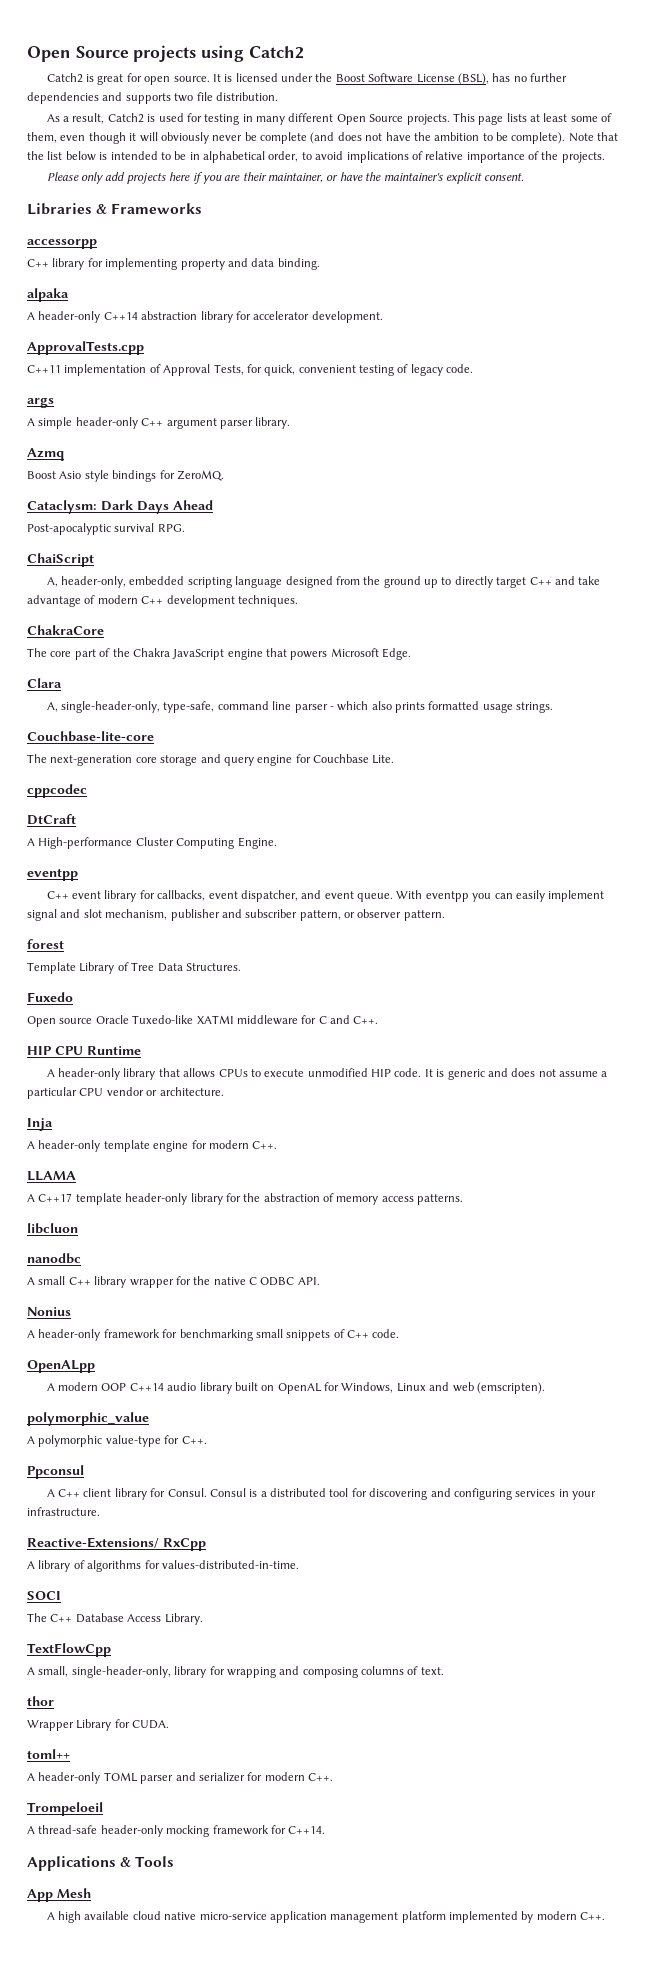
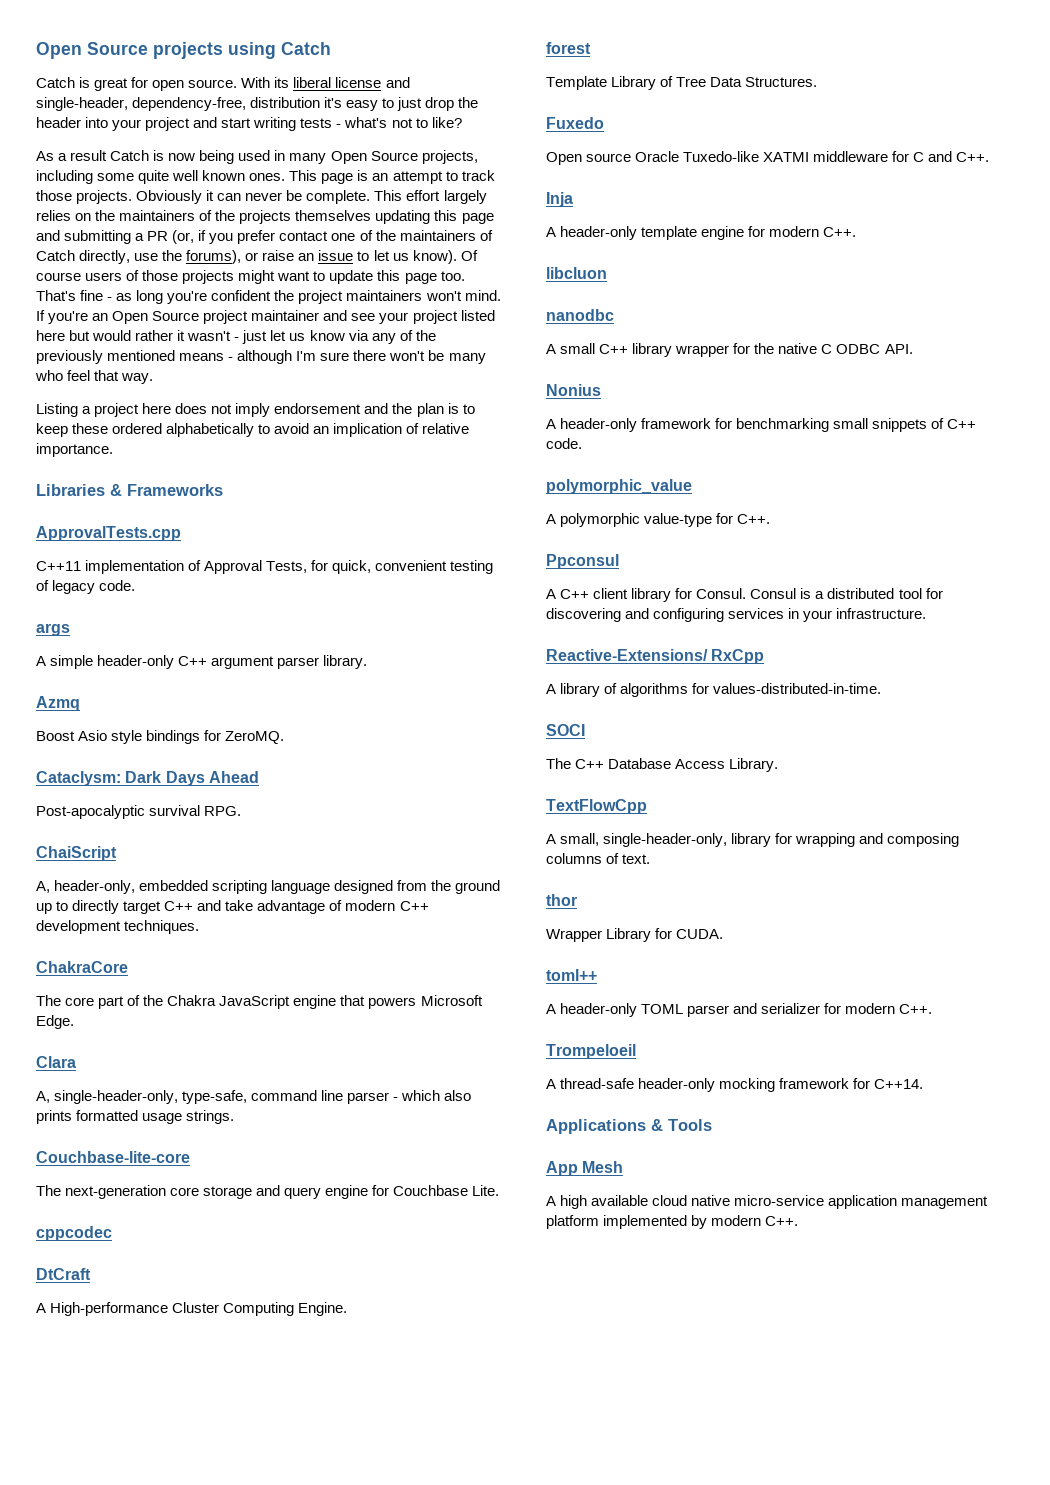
[248,46,304,59] [46,73,83,83] Catch2 // Catch2 -> [281,42,331,55] [36,77,75,88] Catch // Catch
[212,73,568,85] [27,92,278,104] [46,113,240,125] It is licensed under the Boost Software License (BSL), has no further dependencies and supports two file distribution. // As a result, Catch2 is used for testing -> [241,77,410,88] [36,97,479,111] [36,117,462,131] [36,150,271,164] With its liberal license and single-header, dependency-free, distribution it's easy to just drop the header into your project and start writing tests - what's not to like? // As a result Catch is now being used
[288,113,613,125] [27,132,619,144] [27,151,605,163] [46,172,525,184] [27,203,203,215] [27,239,97,249] [27,258,320,270] [27,288,69,302] [27,311,383,323] different Open Source projects. This page lists at least some of them, even though it will obviously never be complete (and does not have the ambition to be complete). Note that the list below is intended to be in alphabetical order, to avoid implications of relative importance of the projects. // Please only add projects here if you are their maintainer, or have the maintainer's explicit consent. // Libraries & Frameworks // accessorpp // C++ library for implementing property and data binding. // alpaka // A header-only C++14 abstraction library for accelerator development. -> [330,150,478,164] [36,170,495,184] [36,190,487,204] [36,210,494,224] [36,230,493,244] [36,250,478,264] [36,270,465,284] [36,290,501,304] [36,310,495,324] [36,330,436,344] [36,350,486,364] [35,370,154,384] [36,403,475,417] [36,423,470,437] [36,443,113,457] [36,484,223,496] Open Source projects, including some quite well known ones. This page is an attempt to track those projects. Obviously it can never be complete. This effort largely relies on the maintainers of the projects themselves updating this page and submitting a PR (or, if you prefer contact one of the maintainers of Catch directly, use the forums), or raise an issue to let us know). Of course users of those projects might want to update this page too. That's fine - as long you're confident the project maintainers won't mind. If you're an Open Source project maintainer and see your project listed here but would rather it wasn't - just let us know via any of the previously mentioned means - although I'm sure there won't be many who feel that way. // Listing a project here does not imply endorsement and the plan is to keep these ordered alphabetically to avoid an implication of relative importance. // Libraries & Frameworks
[27,868,78,881] [46,890,605,902] [27,909,445,921] // eventpp // C++ event library for callbacks, event dispatcher, and event queue. With eventpp you can easily implement signal and slot mechanism, publisher and subscriber pattern, or observer pattern. -> (348, 1309) none
[27,1046,141,1055] [46,1068,608,1080] [27,1087,224,1099] // HIP CPU Runtime // A header-only library that allows CPUs to execute unmodified HIP code. It is generic and does not assume a particular CPU vendor or architecture. -> (990, 157) none
[27,1171,76,1181] [27,1193,464,1205] // LLAMA // A C++17 template header-only library for the abstraction of memory access patterns. -> (857, 232) none
[27,1360,95,1373] [46,1382,545,1394] // OpenALpp // A modern OOP C++14 audio library built on OpenAL for Windows, Linux and web (emscripten). -> (582, 443) none

